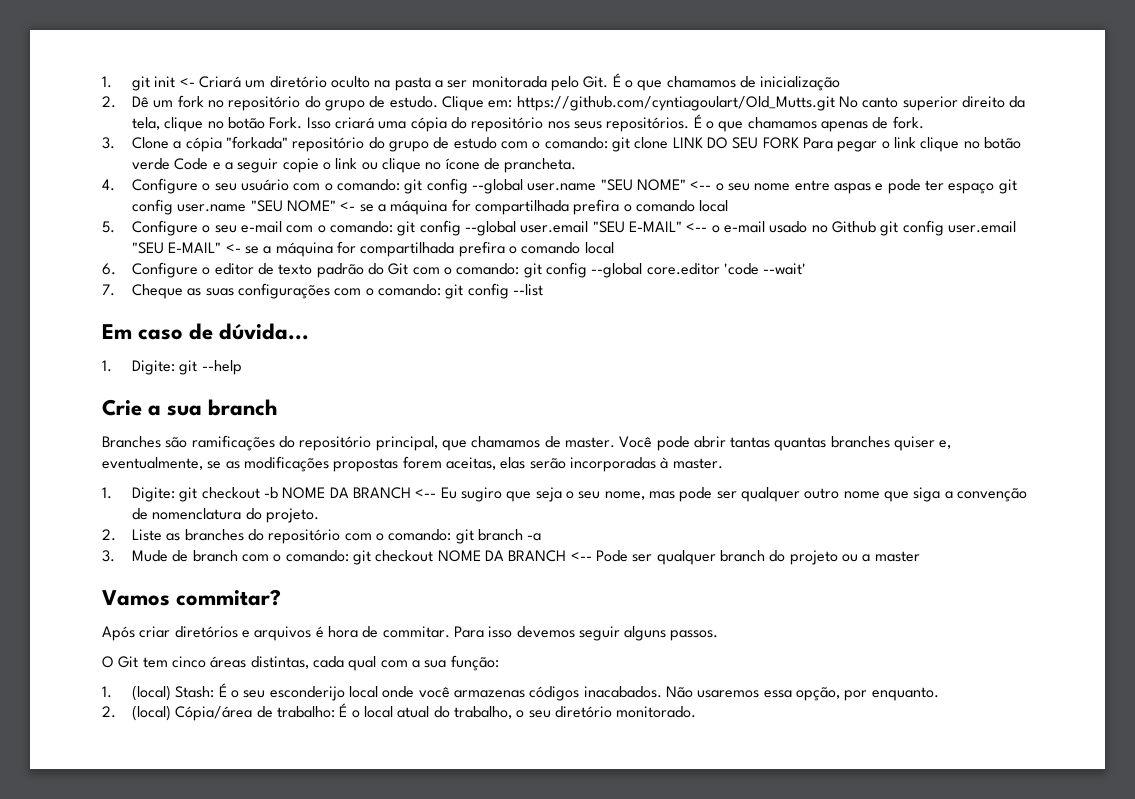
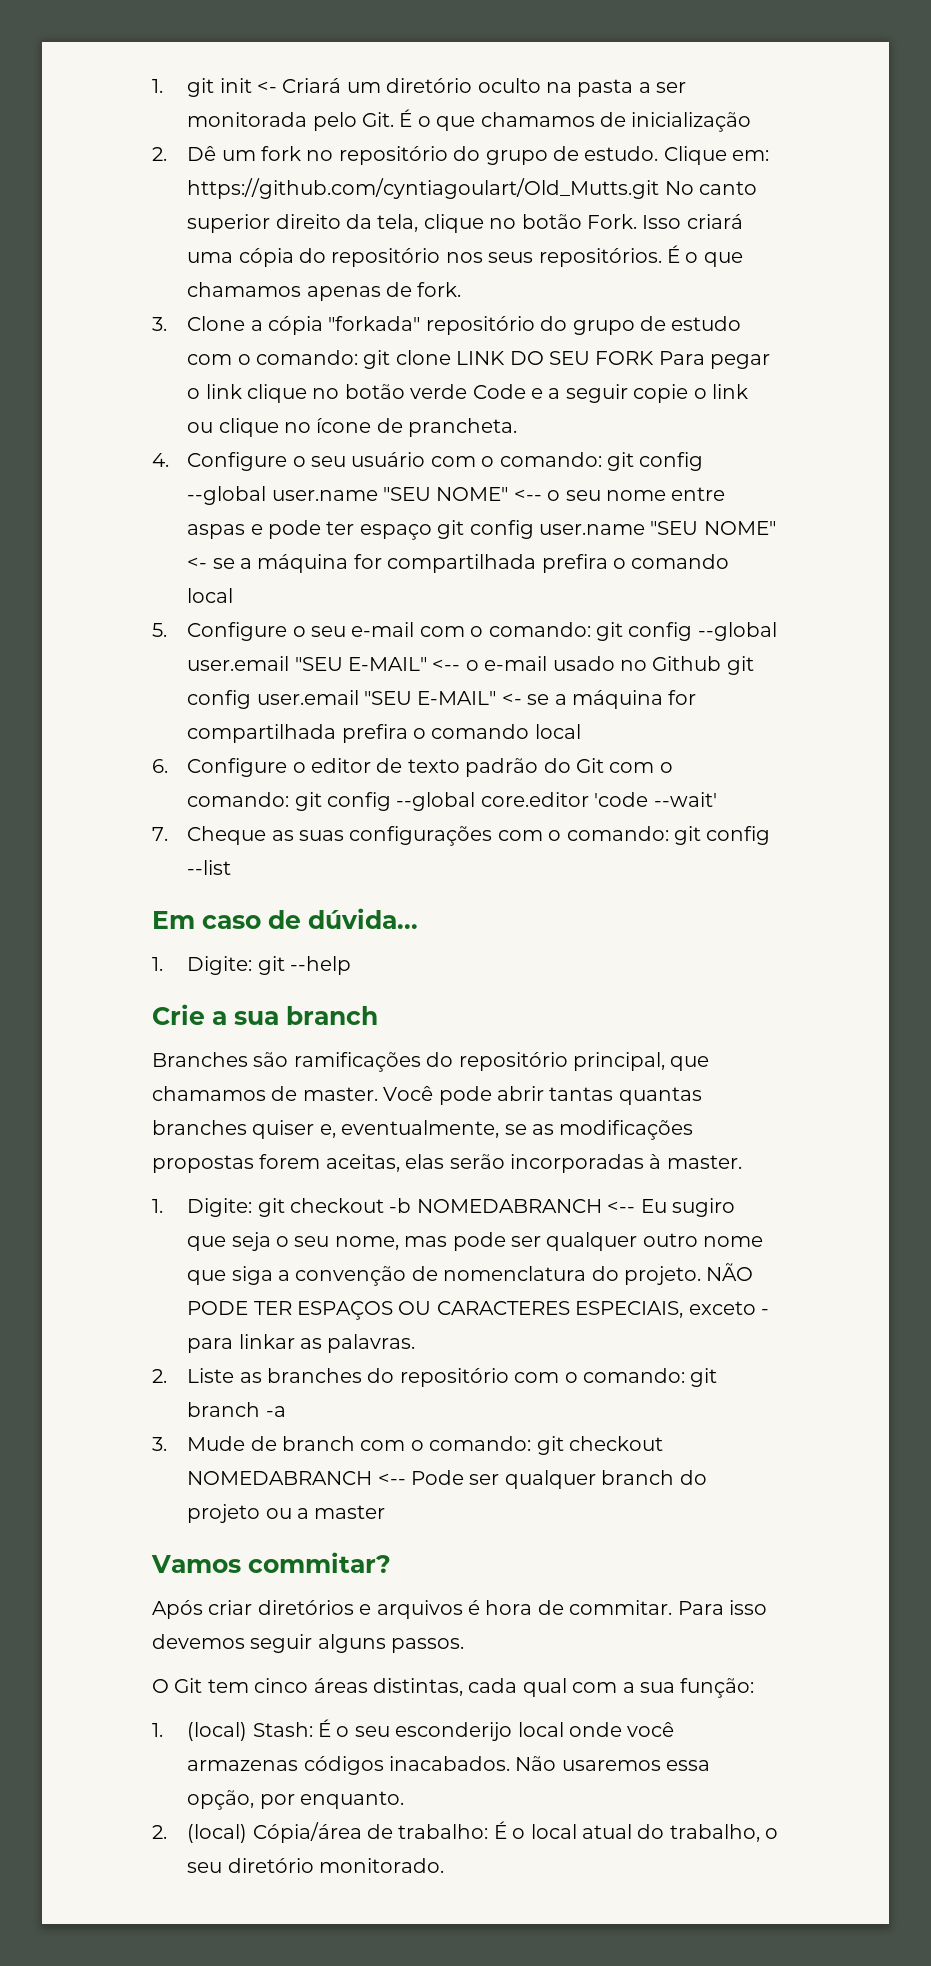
[282,487,412,499] NOME DA BRANCH -> [416,1199,602,1213] NOMEDABRANCH
(320, 515) none -> [706,1263,754,1281] [187,1301,770,1320] [187,1334,416,1353] NÃO PODE TER ESPAÇOS OU CARACTERES ESPECIAIS, exceto - para linkar as palavras.
[437,550,567,562] NOME DA BRANCH -> [187,1471,373,1485] NOMEDABRANCH

